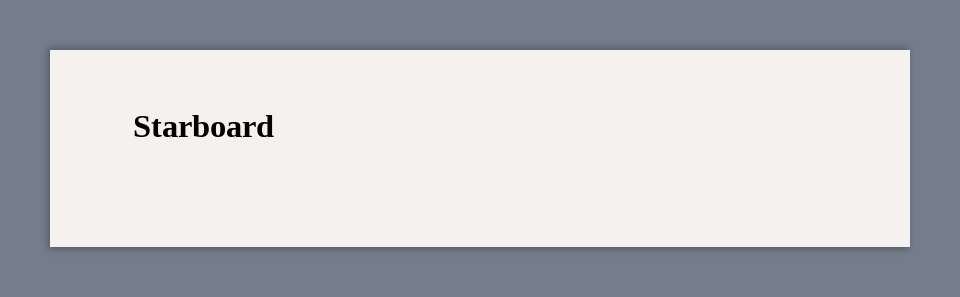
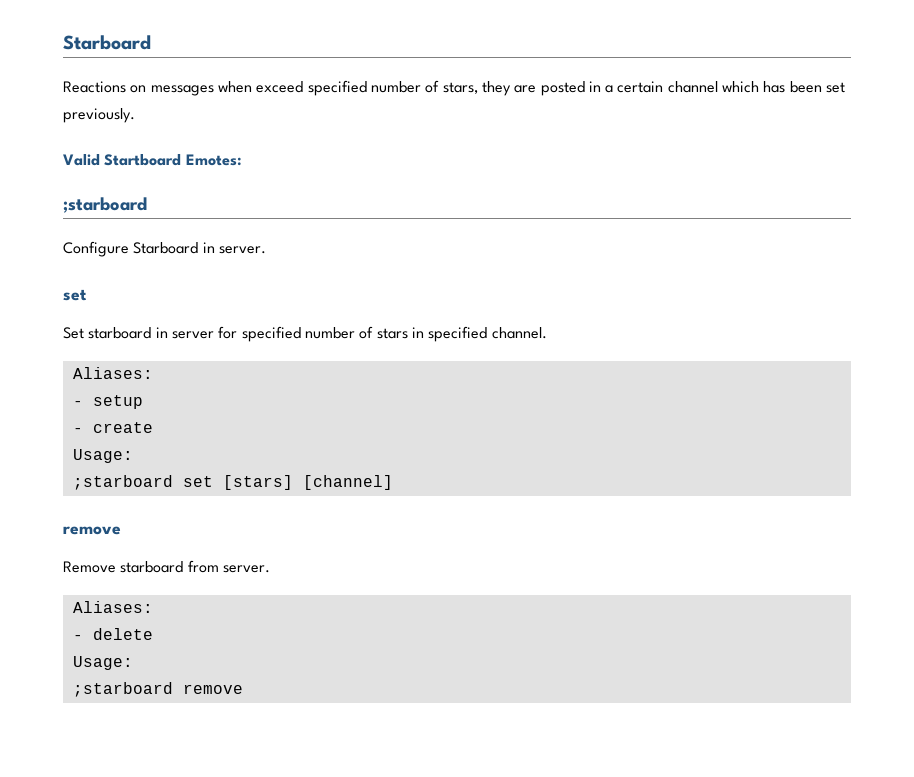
[133,115,274,137] Starboard -> [63,35,151,50] [63,80,846,96] [63,108,135,123] [63,154,242,166] [63,197,147,213] [63,241,266,257] [63,289,87,301] [63,326,547,342] [72,367,153,379] [72,395,143,409] [72,422,153,433] [72,449,133,463] [72,475,393,490] [63,526,121,535] [63,560,270,573] [72,601,153,613] [72,628,153,640] [72,656,133,670] [72,682,243,697] Starboard // Reactions on messages when exceed specified number of stars, they are posted in a certain channel which has been set previously. // Valid Startboard Emotes: // ;starboard // Configure Starboard in server. // set // Set starboard in server for specified number of stars in specified channel. // Aliases: // - setup // - create // Usage: // ;starboard set [stars] [channel] // remove // Remove starboard from server. // Aliases: // - delete // Usage: // ;starboard remove

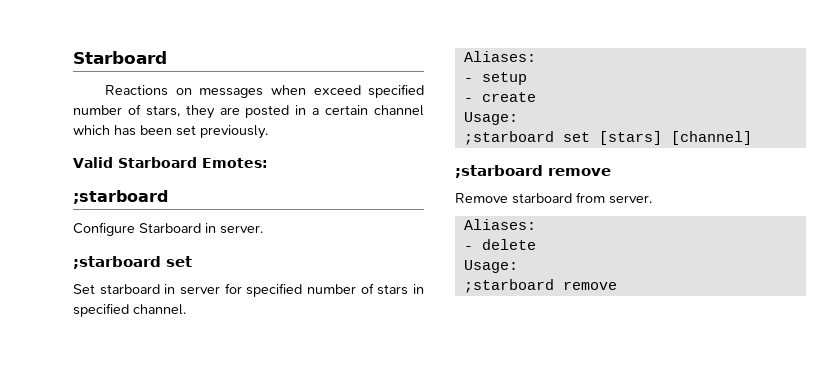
[104,154,182,166] Startboard -> [118,157,197,168] Starboard
(266, 250) none -> [73,256,161,269] ;starboard
(393, 482) none -> [455,165,543,178] ;starboard

